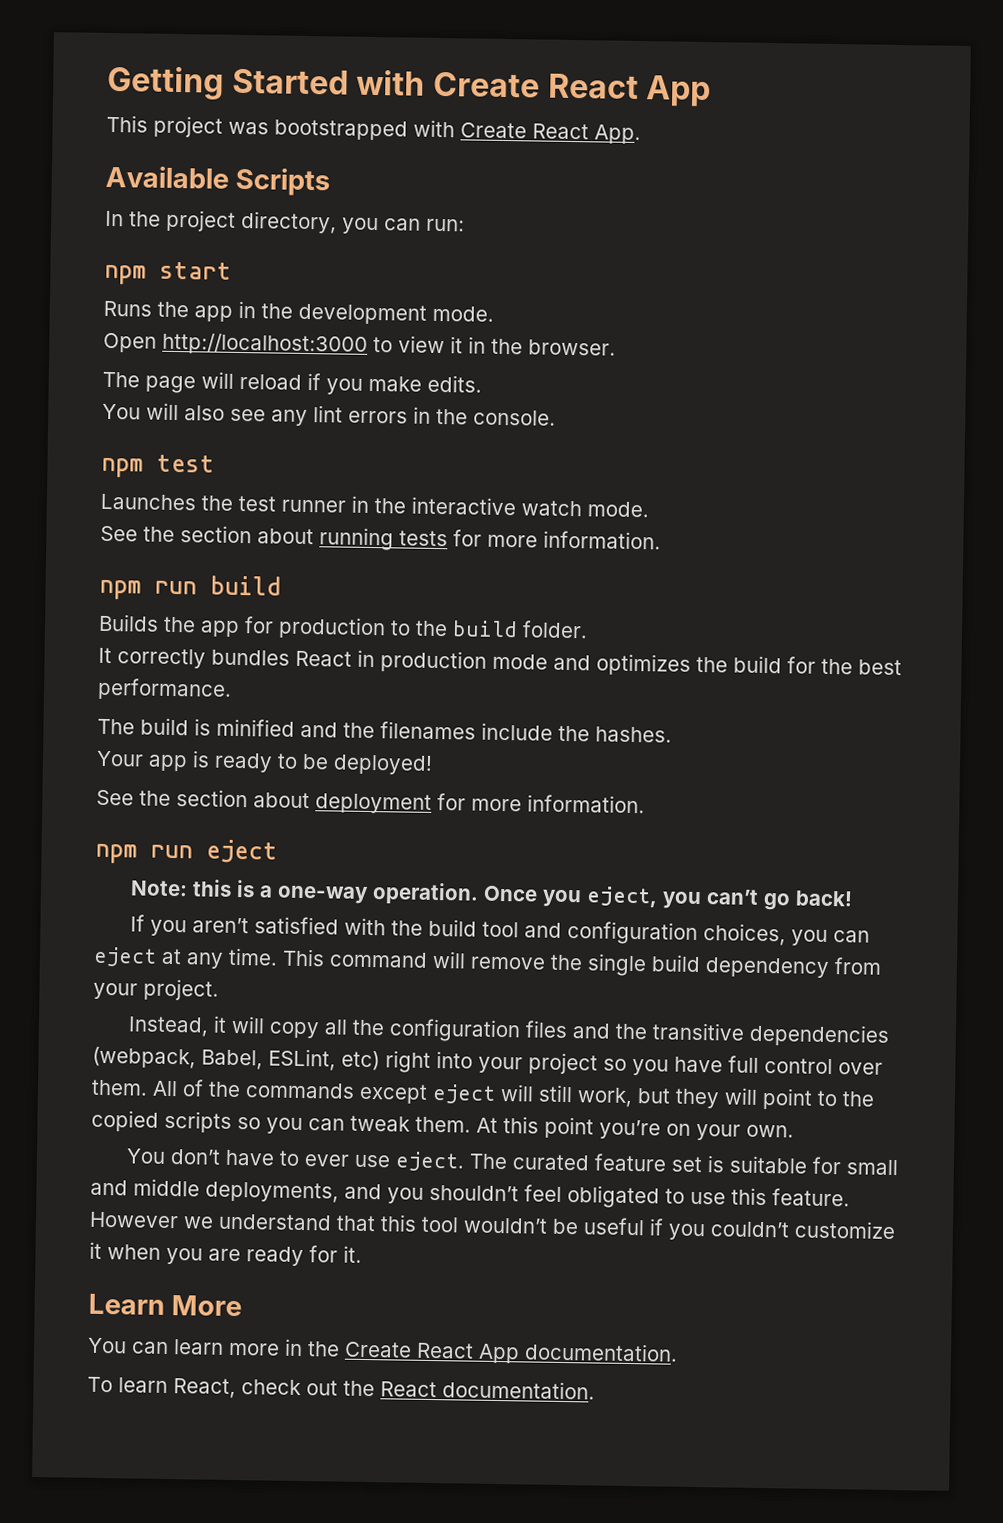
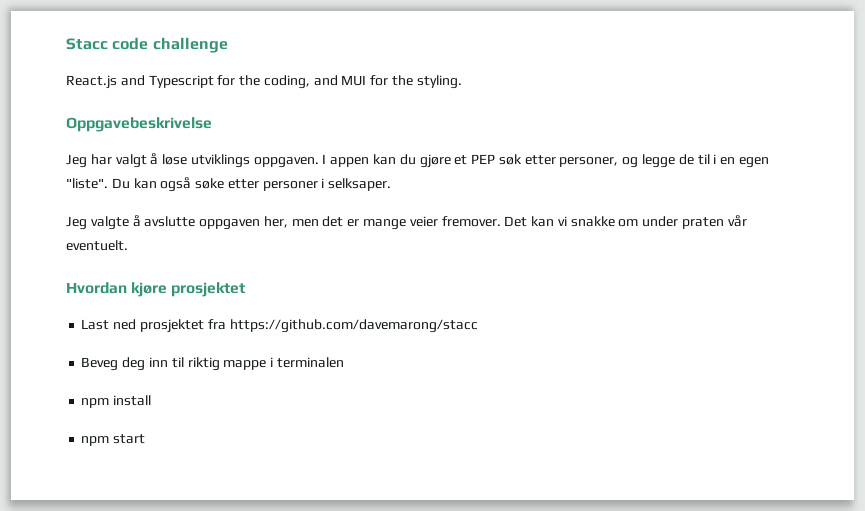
[107,65,712,108] [106,114,641,145] [105,164,331,197] [105,209,465,235] [104,261,232,285] [103,300,494,325] [103,332,616,356] [102,371,482,395] [102,402,556,427] [101,454,215,478] [100,493,649,518] [100,525,661,551] [99,575,281,600] [98,613,588,640] [98,647,902,676] [97,677,232,701] [97,717,672,743] [96,750,433,775] [96,789,645,814] [95,839,278,864] [130,879,854,911] [130,914,871,946] [93,946,882,978] [93,978,219,1001] [128,1015,891,1047] [92,1046,883,1076] [91,1079,875,1110] [91,1109,794,1141] [126,1148,899,1176] [90,1178,850,1209] [89,1211,896,1241] [89,1241,362,1267] [88,1293,243,1317] [87,1337,678,1364] [87,1376,595,1400] Getting Started with Create React App // This project was bootstrapped with Create React App. // Available Scripts // In the project directory, you can run: // npm start // Runs the app in the development mode. // Open http://localhost:3000 to view it in the browser. // The page will reload if you make edits. // You will also see any lint errors in the console. // npm test // Launches the test runner in the interactive watch mode. // See the section about running tests for more information. // npm run build // Builds the app for production to the build folder. // It correctly bundles React in production mode and optimizes the build for the best performance. // The build is minified and the filenames include the hashes. // Your app is ready to be deployed! // See the section about deployment for more information. // npm run eject // Note: this is a one-way operation. Once you eject, you can’t go back! // If you aren’t satisfied with the build tool and configuration choices, you can eject at any time. This command will remove the single build dependency from your project. // Instead, it will copy all the configuration files and the transitive dependencies (webpack, Babel, ESLint, etc) right into your project so you have full control over them. All of the commands except eject will still work, but they will point to the copied scripts so you can tweak them. At this point you’re on your own. // You don’t have to ever use eject. The curated feature set is suitable for small and middle deployments, and you shouldn’t feel obligated to use this feature. However we understand that this tool wouldn’t be useful if you couldn’t customize it when you are ready for it. // Learn More // You can learn more in the Create React App documentation. // To learn React, check out the React documentation. -> [66,37,228,53] [66,75,462,89] [66,117,212,132] [66,153,769,168] [66,177,392,192] [66,215,747,230] [66,240,128,251] [66,282,246,297] [81,319,478,333] [81,357,344,371] [81,395,152,408] [81,434,146,446] Stacc code challenge // React.js and Typescript for the coding, and MUI for the styling. // Oppgavebeskrivelse // Jeg har valgt å løse utviklings oppgaven. I appen kan du gjøre et PEP søk etter personer, og legge de til i en egen "liste". Du kan også søke etter personer i selksaper. // Jeg valgte å avslutte oppgaven her, men det er mange veier fremover. Det kan vi snakke om under praten vår eventuelt. // Hvordan kjøre prosjektet // Last ned prosjektet fra https://github.com/davemarong/stacc // Beveg deg inn til riktig mappe i terminalen // npm install // npm start

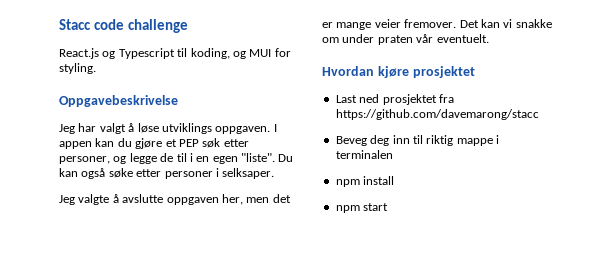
[120,75,338,89] and Typescript for the coding, and -> [102,48,246,59] og Typescript til koding, og
[392,75,414,86] the -> (291, 52) none

